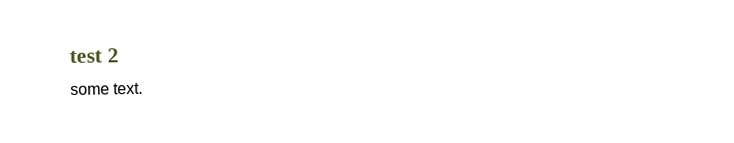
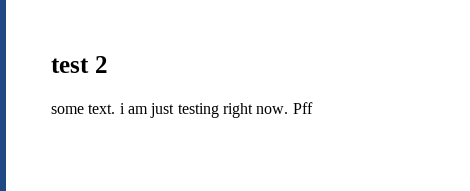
(144, 88) none -> [119,102,313,118] i am just testing right now. Pff

